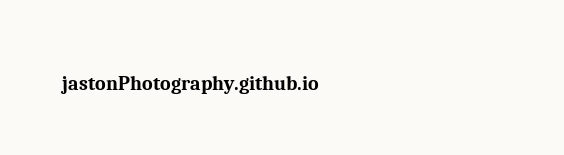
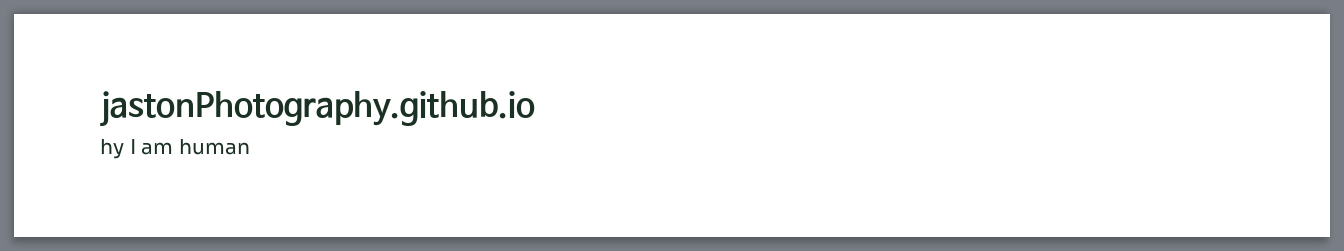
(319, 84) none -> [100,139,250,159] // hy I am human

